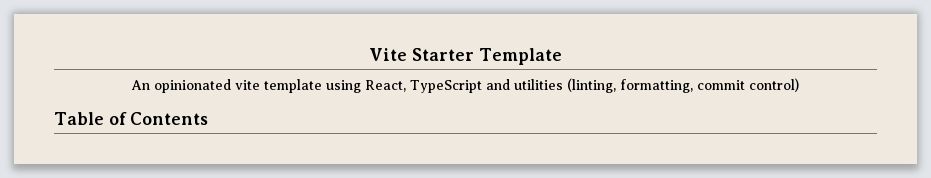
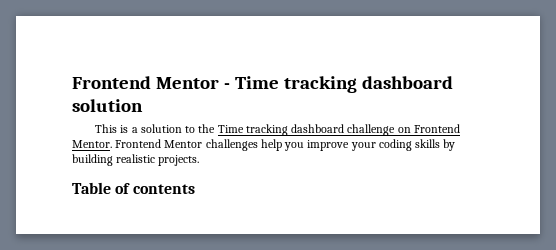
[369,48,562,65] [131,78,799,93] Vite Starter Template // An opinionated vite template using React, TypeScript and utilities (linting, formatting, commit control) -> [72,76,453,93] [72,99,143,112] [95,124,460,136] [72,139,456,151] [72,154,200,166] Frontend Mentor - Time tracking dashboard solution // This is a solution to the Time tracking dashboard challenge on Frontend Mentor. Frontend Mentor challenges help you improve your coding skills by building realistic projects.
[130,112,209,125] Contents -> [132,184,195,194] contents

